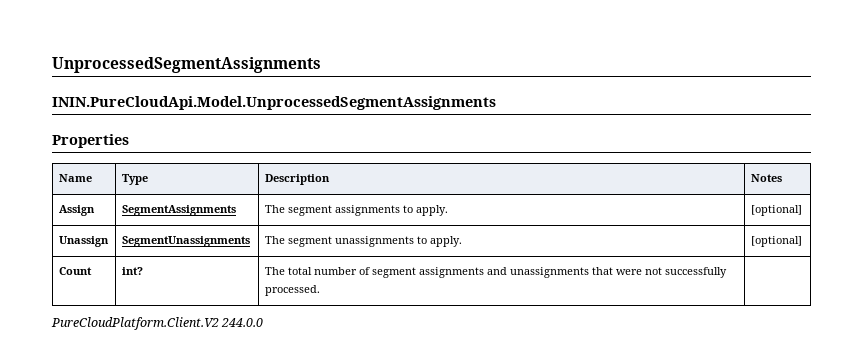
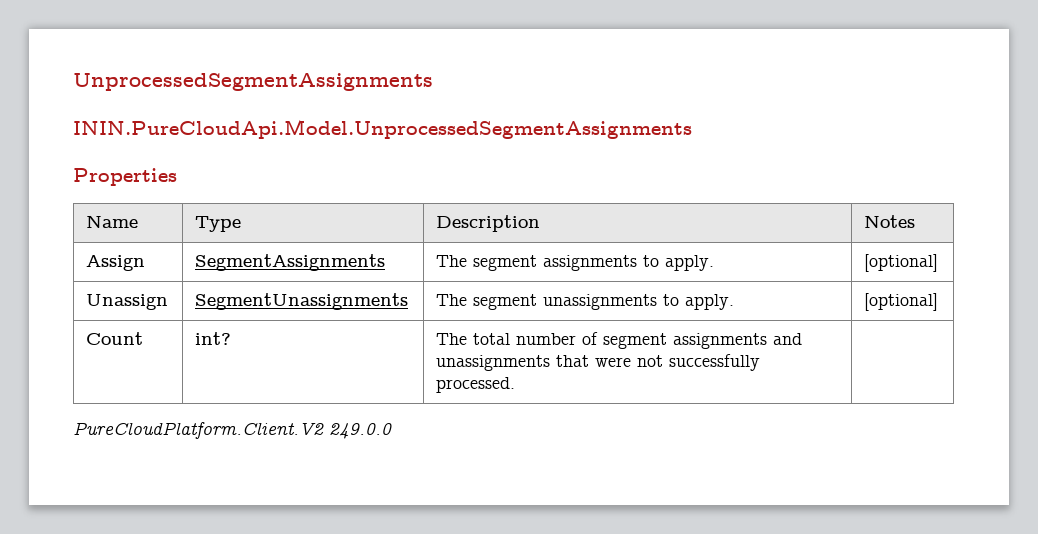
[221,318,264,327] 244.0.0 -> [329,423,392,439] 249.0.0

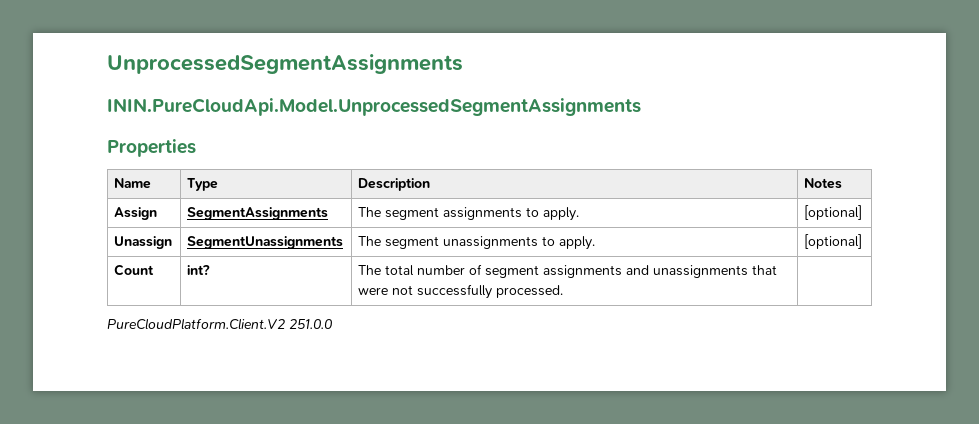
[329,423,392,439] 249.0.0 -> [289,319,332,329] 251.0.0

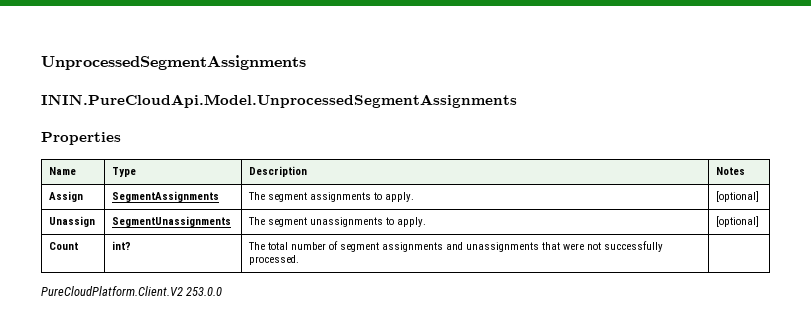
[289,319,332,329] 251.0.0 -> [186,287,223,296] 253.0.0

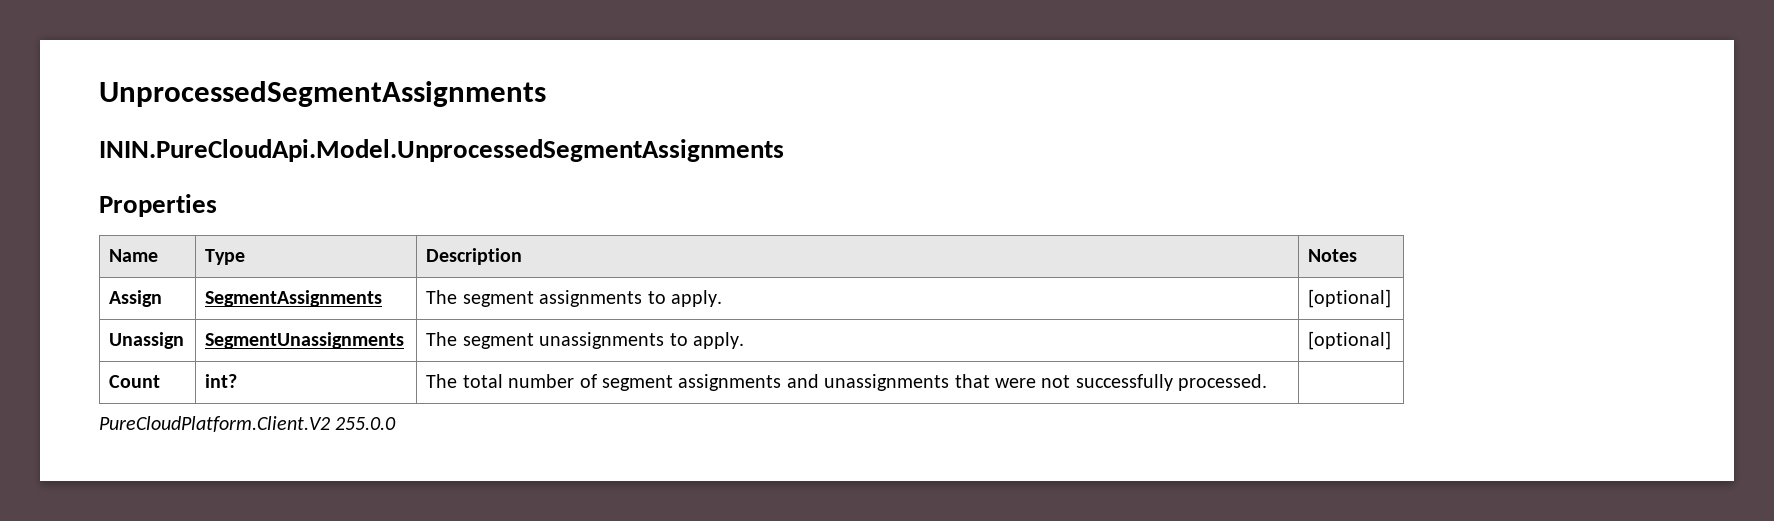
[186,287,223,296] 253.0.0 -> [335,417,397,430] 255.0.0

